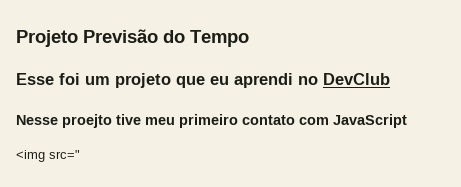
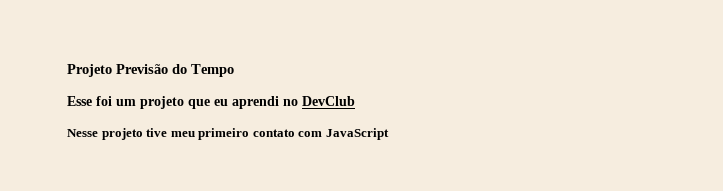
[62,114,112,128] proejto -> [101,128,143,140] projeto
[16,150,80,162] // <img src=" -> (389, 134) none

